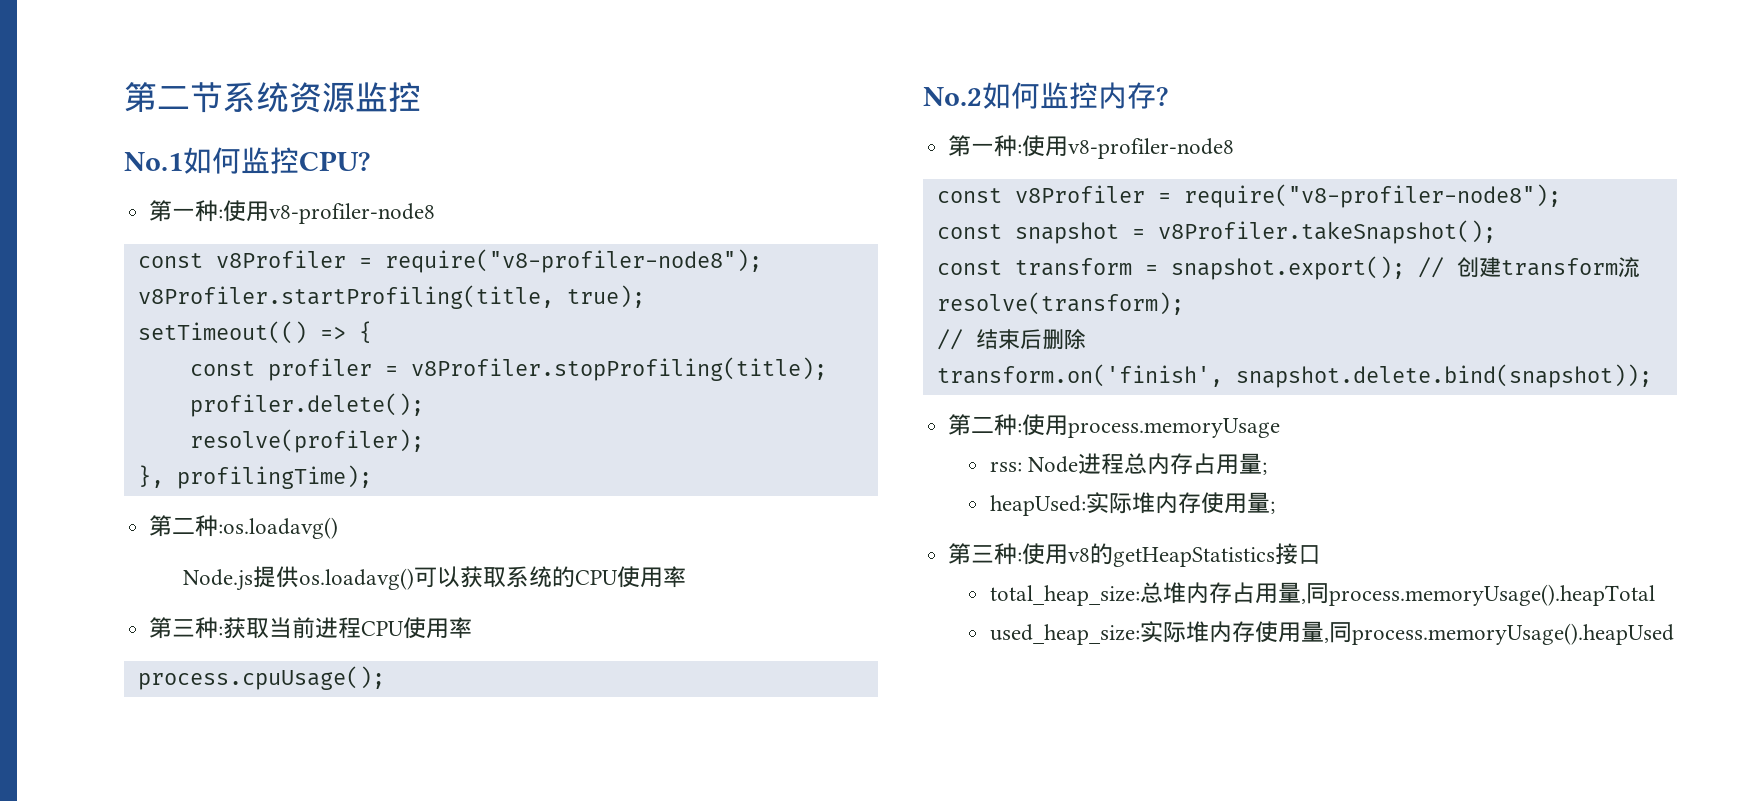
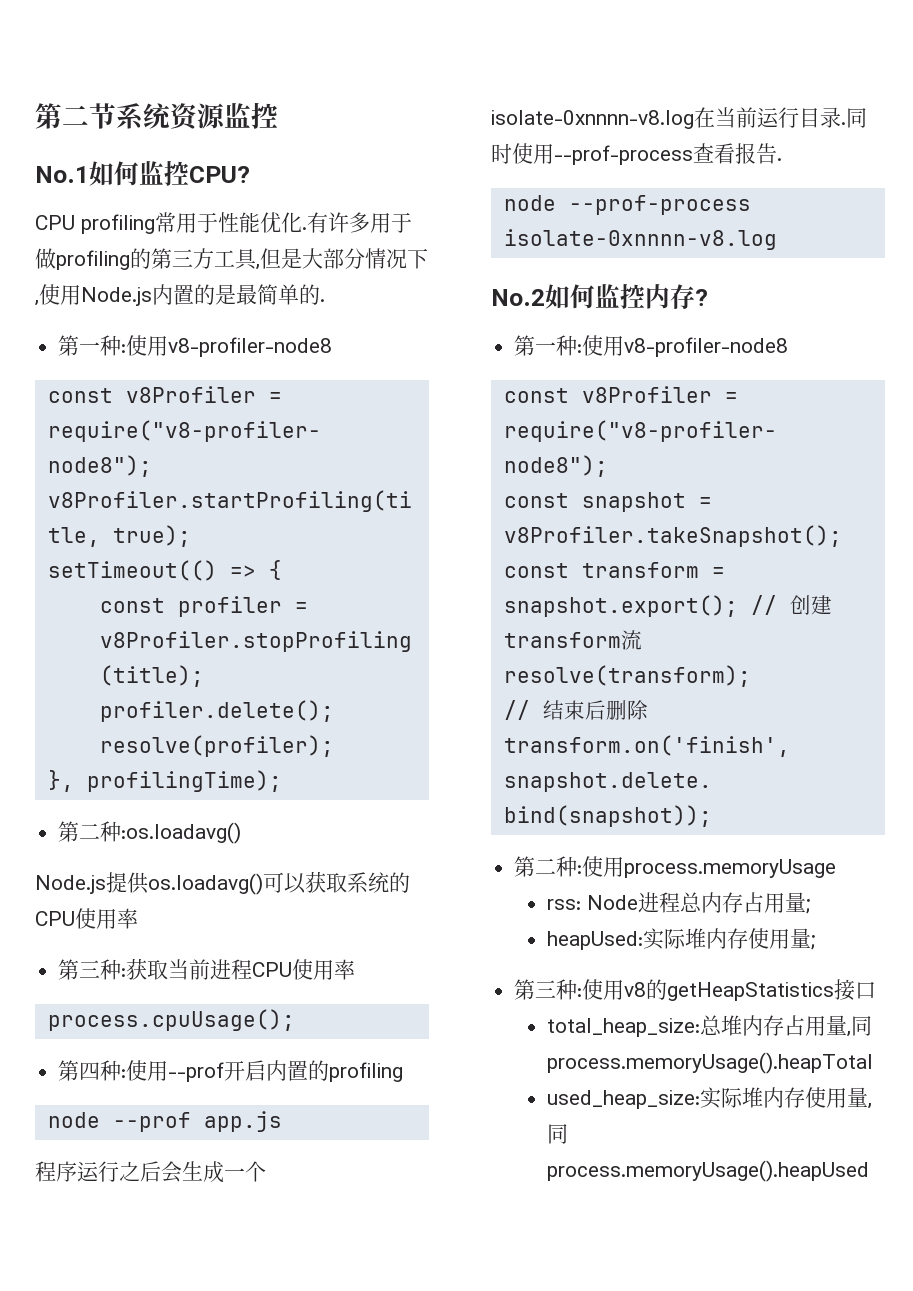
(370, 161) none -> [35,212,412,234] [35,248,428,270] [34,284,325,306] // CPU profiling常用于性能优化.有许多用于做profiling的第三方工具,但是大部分情况下,使用Node.js内置的是最简单的.
(385, 678) none -> [58,1060,404,1082] [47,1111,282,1132] [35,1161,266,1183] [491,107,867,129] [491,143,782,165] [503,195,751,215] [503,229,777,250] // 第四种:使用--prof开启内置的profiling // node --prof app.js // 程序运行之后会生成一个isolate-0xnnnn-v8.log在当前运行目录.同时使用--prof-process查看报告. // node --prof-process isolate-0xnnnn-v8.log

